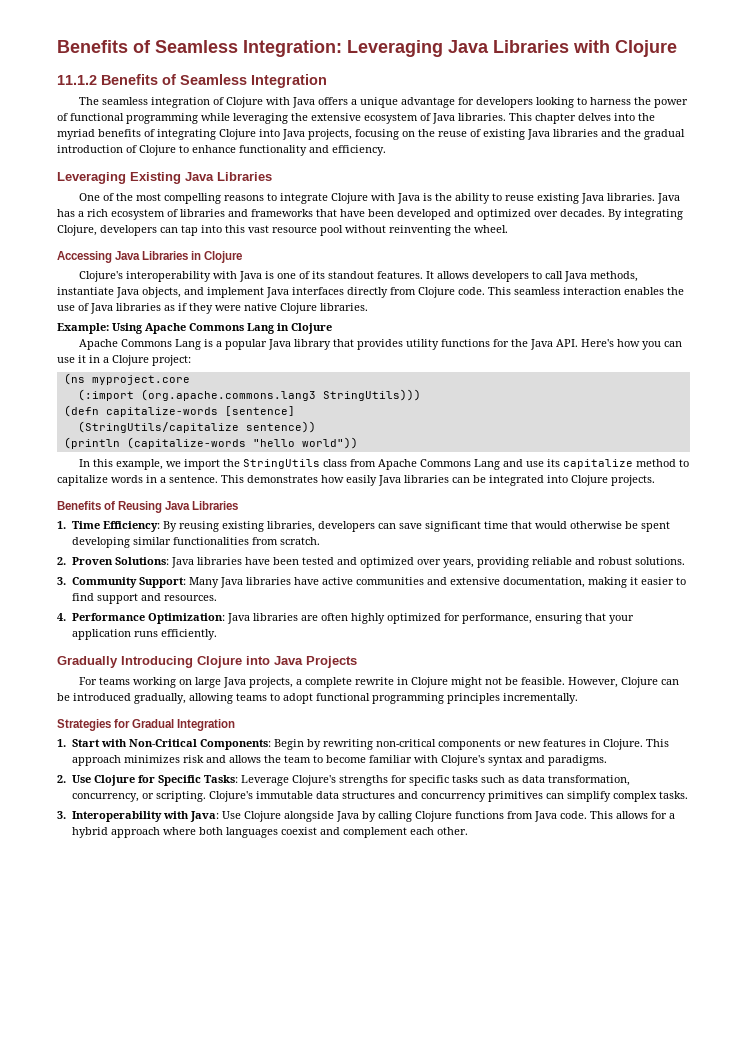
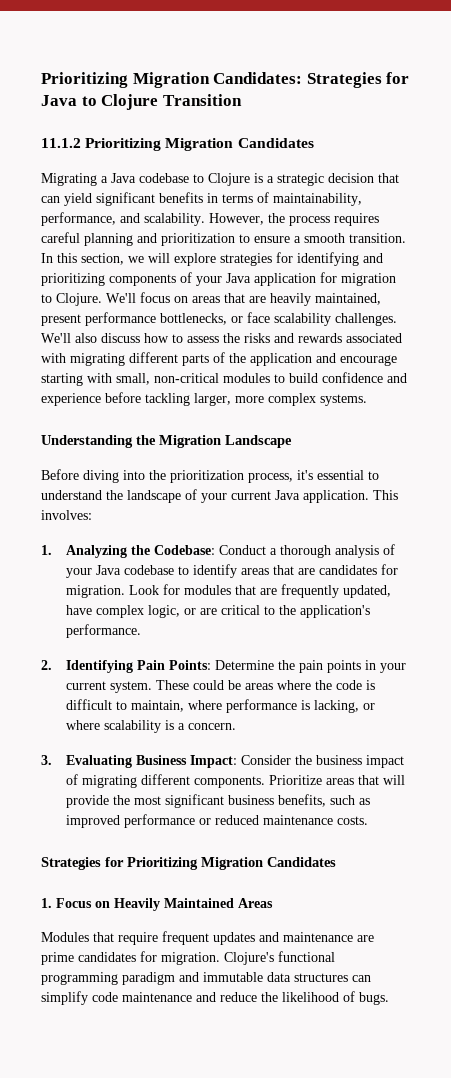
[57,40,677,57] Benefits of Seamless Integration: Leveraging Java Libraries with Clojure -> [41,72,410,88] [41,94,242,110] Prioritizing Migration Candidates: Strategies for Java to Clojure Transition
[101,74,327,88] [79,97,689,108] [57,113,655,124] [57,129,685,140] [57,145,386,156] [57,172,272,184] [79,193,681,204] [57,209,683,220] [57,225,508,236] [57,251,243,263] [79,271,639,282] [57,287,684,298] [57,303,368,314] [57,323,332,334] [79,339,683,350] [57,355,191,366] [63,373,190,385] [77,389,421,401] [63,405,295,417] [77,421,316,433] [63,437,358,449] [79,459,690,470] [57,475,655,486] [57,501,239,513] [57,521,670,532] [71,537,320,548] [57,557,685,568] [57,577,686,588] [71,593,217,604] [57,613,634,624] [71,629,217,640] [57,656,357,668] [79,677,680,688] [57,693,578,704] [57,719,236,731] [57,739,669,750] [71,755,607,766] [57,775,630,786] [71,791,688,802] [57,811,675,822] [71,827,468,838] Benefits of Seamless Integration // The seamless integration of Clojure with Java offers a unique advantage for developers looking to harness the power of functional programming while leveraging the extensive ecosystem of Java libraries. This chapter delves into the myriad benefits of integrating Clojure into Java projects, focusing on the reuse of existing Java libraries and the gradual introduction of Clojure to enhance functionality and efficiency. // Leveraging Existing Java Libraries // One of the most compelling reasons to integrate Clojure with Java is the ability to reuse existing Java libraries. Java has a rich ecosystem of libraries and frameworks that have been developed and optimized over decades. By integrating Clojure, developers can tap into this vast resource pool without reinventing the wheel. // Accessing Java Libraries in Clojure // Clojure's interoperability with Java is one of its standout features. It allows developers to call Java methods, instantiate Java objects, and implement Java interfaces directly from Clojure code. This seamless interaction enables the use of Java libraries as if they were native Clojure libraries. // Example: Using Apache Commons Lang in Clojure // Apache Commons Lang is a popular Java library that provides utility functions for the Java API. Here's how you can use it in a Clojure project: // (ns myproject.core // (:import (org.apache.commons.lang3 StringUtils))) // (defn capitalize-words [sentence] // (StringUtils/capitalize sentence)) // (println (capitalize-words "hello world")) // In this example, we import the StringUtils class from Apache Commons Lang and use its capitalize method to capitalize words in a sentence. This demonstrates how easily Java libraries can be integrated into Clojure projects. // Benefits of Reusing Java Libraries // 1. Time Efficiency: By reusing existing libraries, developers can save significant time that would otherwise be spent developing similar functionalities from scratch. // 2. Proven Solutions: Java libraries have been tested and optimized over years, providing reliable and robust solutions. // 3. Community Support: Many Java libraries have active communities and extensive documentation, making it easier to find support and resources. // 4. Performance Optimization: Java libraries are often highly optimized for performance, ensuring that your application runs efficiently. // Gradually Introducing Clojure into Java Projects // For teams working on large Java projects, a complete rewrite in Clojure might not be feasible. However, Clojure can be introduced gradually, allowing teams to adopt functional programming principles incrementally. // Strategies for Gradual Integration // 1. Start with Non-Critical Components: Begin by rewriting non-critical components or new features in Clojure. This approach minimizes risk and allows the team to become familiar with Clojure's syntax and paradigms. // 2. Use Clojure for Specific Tasks: Leverage Clojure's strengths for specific tasks such as data transformation, concurrency, or scripting. Clojure's immutable data structures and concurrency primitives can simplify complex tasks. // 3. Interoperability with Java: Use Clojure alongside Java by calling Clojure functions from Java code. This allows for a hybrid approach where both languages coexist and complement each other. -> [85,138,314,151] [41,173,399,186] [41,192,362,206] [41,212,379,226] [41,232,406,246] [41,252,383,266] [41,272,396,286] [41,292,381,306] [41,312,397,326] [41,333,402,343] [41,352,397,366] [41,372,407,386] [41,392,367,406] [41,435,292,448] [41,469,379,483] [41,489,398,503] [41,510,92,520] [41,544,395,558] [65,564,398,578] [65,584,391,598] [65,605,370,618] [65,624,141,638] [41,660,406,673] [65,680,375,693] [65,699,375,713] [65,720,236,733] [41,755,404,768] [65,774,405,788] [65,794,370,808] [65,814,368,828] [41,857,336,870] [41,898,273,911] [41,931,374,945] [41,951,335,965] [41,972,371,985] [41,991,389,1005] Prioritizing Migration Candidates // Migrating a Java codebase to Clojure is a strategic decision that can yield significant benefits in terms of maintainability, performance, and scalability. However, the process requires careful planning and prioritization to ensure a smooth transition. In this section, we will explore strategies for identifying and prioritizing components of your Java application for migration to Clojure. We'll focus on areas that are heavily maintained, present performance bottlenecks, or face scalability challenges. We'll also discuss how to assess the risks and rewards associated with migrating different parts of the application and encourage starting with small, non-critical modules to build confidence and experience before tackling larger, more complex systems. // Understanding the Migration Landscape // Before diving into the prioritization process, it's essential to understand the landscape of your current Java application. This involves: // 1. Analyzing the Codebase: Conduct a thorough analysis of your Java codebase to identify areas that are candidates for migration. Look for modules that are frequently updated, have complex logic, or are critical to the application's performance. // 2. Identifying Pain Points: Determine the pain points in your current system. These could be areas where the code is difficult to maintain, where performance is lacking, or where scalability is a concern. // 3. Evaluating Business Impact: Consider the business impact of migrating different components. Prioritize areas that will provide the most significant business benefits, such as improved performance or reduced maintenance costs. // Strategies for Prioritizing Migration Candidates // 1. Focus on Heavily Maintained Areas // Modules that require frequent updates and maintenance are prime candidates for migration. Clojure's functional programming paradigm and immutable data structures can simplify code maintenance and reduce the likelihood of bugs.

